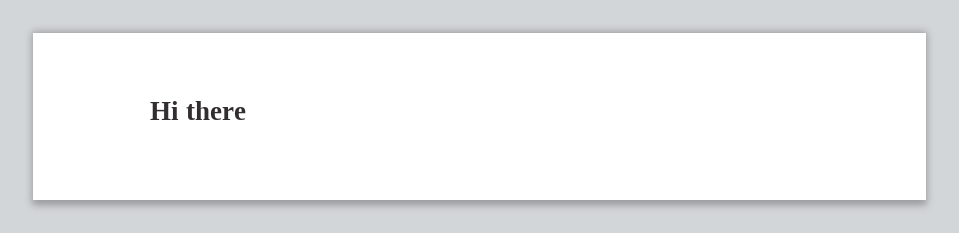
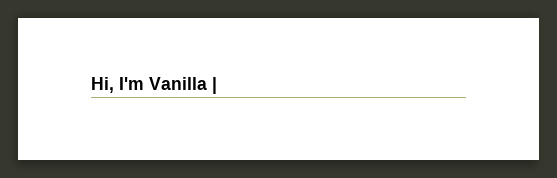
[150,101,247,120] Hi there -> [91,77,217,94] Hi, I'm Vanilla |

